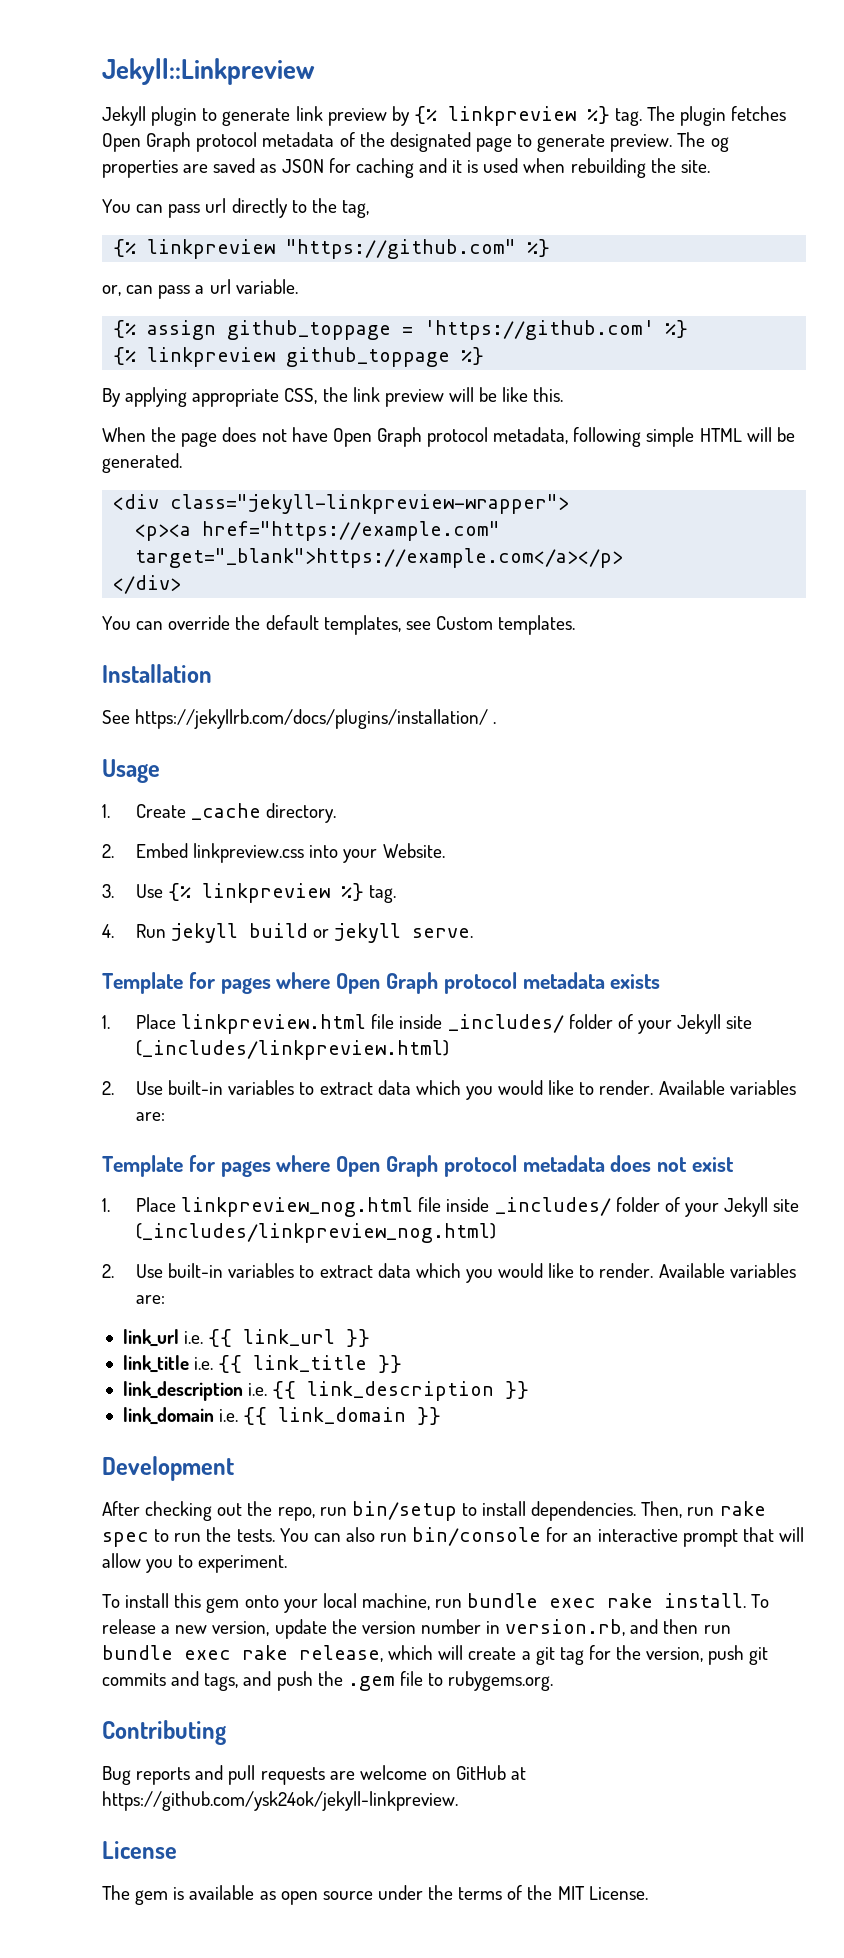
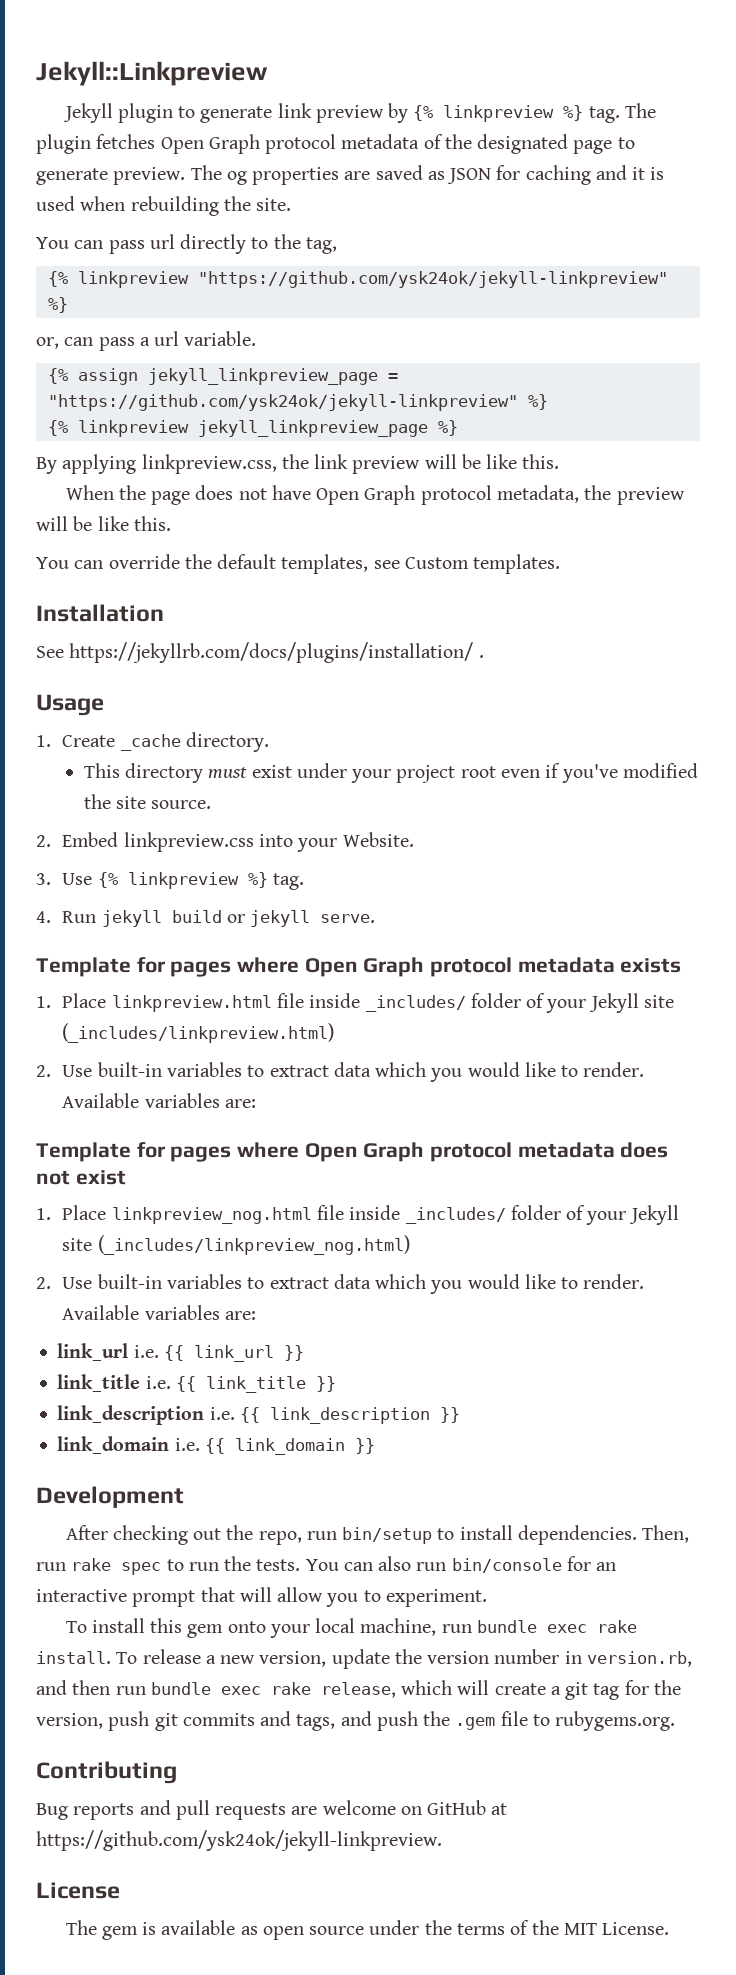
[286,239,517,259] "https://github.com" -> [197,271,668,288] "https://github.com/ysk24ok/jekyll-linkpreview"
[227,320,655,340] github_toppage = 'https://github.com' -> [147,368,398,385] [47,394,518,411] jekyll_linkpreview_page = "https://github.com/ysk24ok/jekyll-linkpreview"
[286,347,451,367] github_toppage -> [197,420,428,437] jekyll_linkpreview_page
[192,388,318,407] appropriate CSS, -> [141,454,277,474] linkpreview.css,
[573,427,795,447] [102,453,182,473] [113,494,570,514] [135,521,501,541] [135,548,624,568] [113,575,182,594] following simple HTML will be generated. // <div class="jekyll-linkpreview-wrapper"> // <p><a href="https://example.com" target="_blank">https://example.com</a></p> // </div> -> [584,485,685,505] [36,516,171,531] the preview will be like this.
(337, 813) none -> [83,763,698,783] [83,794,212,809] // This directory must exist under your project root even if you've modified the site source.

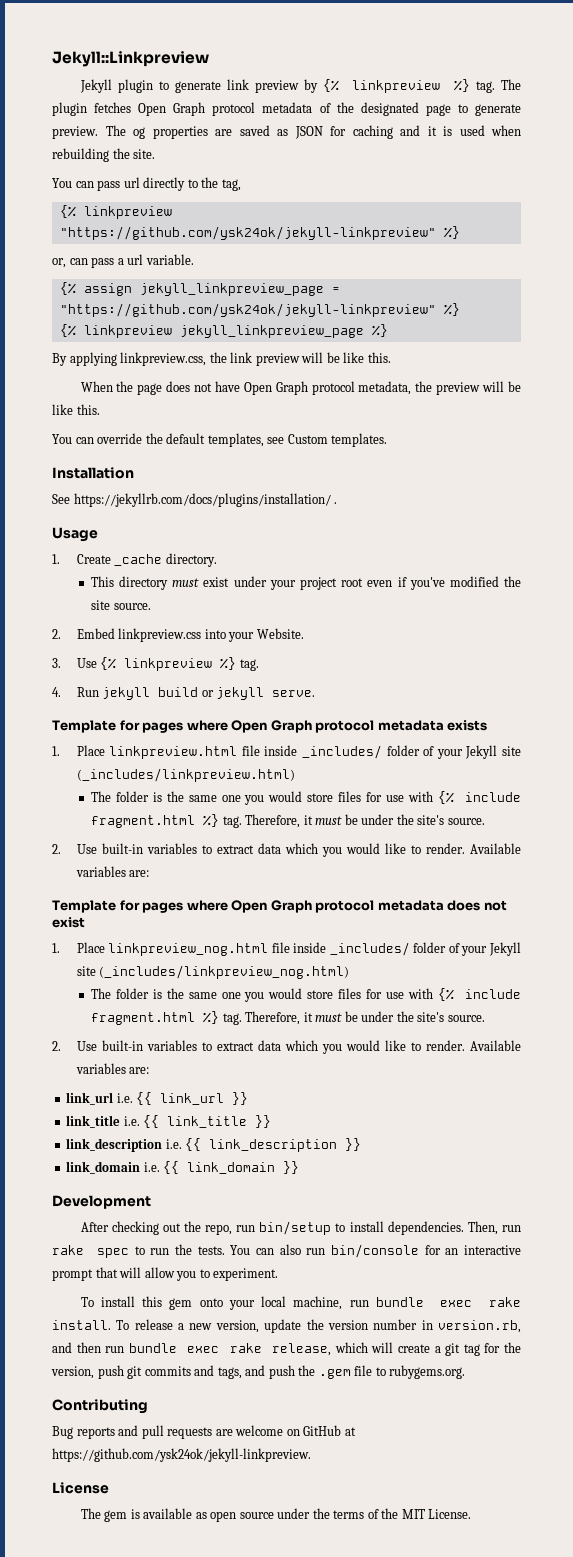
(335, 1033) none -> [90,791,521,805] [90,814,485,828] // The folder is the same one you would store files for use with {% include fragment.html %} tag. Therefore, it must be under the site's source.
(410, 1245) none -> [90,988,521,1002] [90,1011,485,1025] // The folder is the same one you would store files for use with {% include fragment.html %} tag. Therefore, it must be under the site's source.

